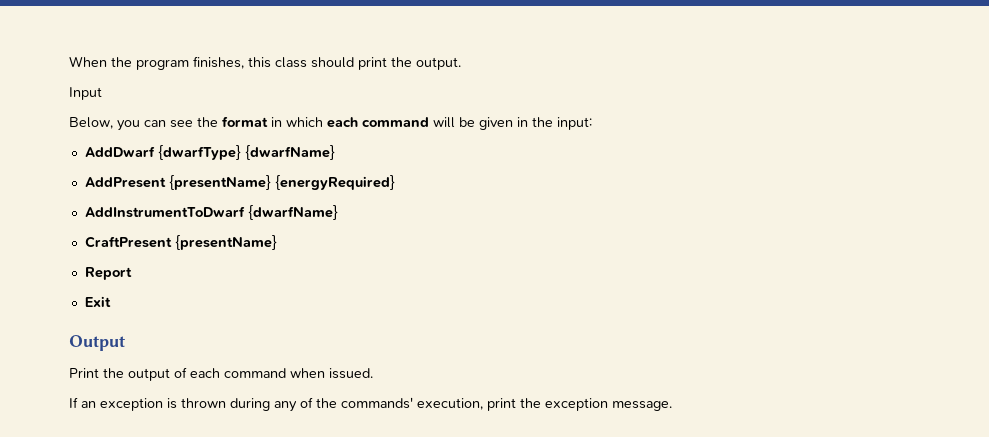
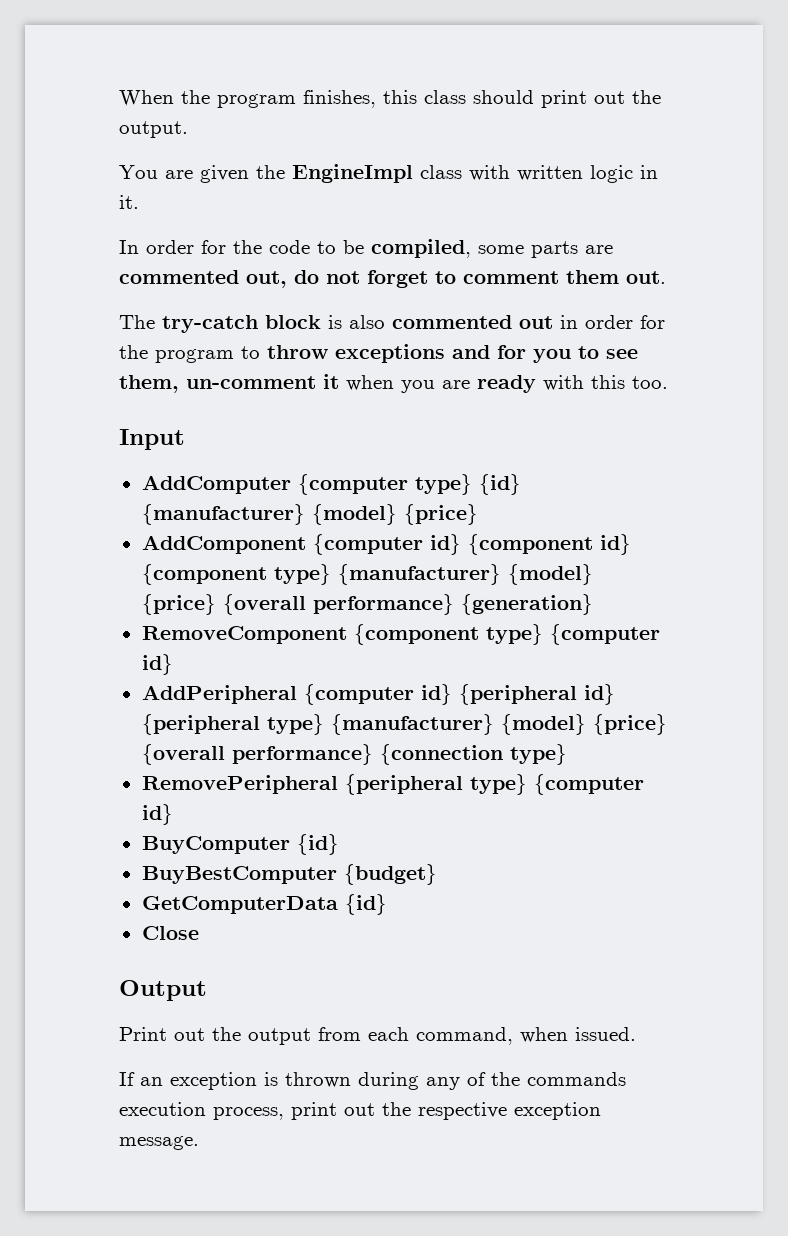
(387, 63) none -> [594,91,625,104] out
[69,87,102,100] [69,116,592,131] [84,145,335,160] [84,175,395,190] [84,205,338,220] [84,235,277,250] [84,267,132,280] [84,296,111,307] Input // Below, you can see the format in which each command will be given in the input: // AddDwarf {dwarfType} {dwarfName} // AddPresent {presentName} {energyRequired} // AddInstrumentToDwarf {dwarfName} // CraftPresent {presentName} // Report // Exit -> [119,164,658,183] [119,195,139,209] [119,239,613,258] [119,270,666,288] [119,315,665,333] [119,344,638,363] [119,374,668,393] [119,429,185,450] [141,474,521,495] [141,504,478,525] [141,534,631,555] [141,564,593,585] [141,594,593,615] [141,624,660,645] [141,654,173,675] [141,684,615,705] [141,714,667,735] [141,744,567,765] [141,774,644,795] [141,804,173,825] [141,834,339,855] [141,864,437,885] [141,894,387,915] [141,926,199,940] You are given the EngineImpl class with written logic in it. // In order for the code to be compiled, some parts are commented out, do not forget to comment them out. // The try-catch block is also commented out in order for the program to throw exceptions and for you to see them, un-comment it when you are ready with this too. // Input // AddComputer {computer type} {id} {manufacturer} {model} {price} // AddComponent {computer id} {component id} {component type} {manufacturer} {model} {price} {overall performance} {generation} // RemoveComponent {component type} {computer id} // AddPeripheral {computer id} {peripheral id} {peripheral type} {manufacturer} {model} {price} {overall performance} {connection type} // RemovePeripheral {peripheral type} {computer id} // BuyComputer {id} // BuyBestComputer {budget} // GetComputerData {id} // Close
(99, 373) none -> [174,1028,205,1041] out
[174,367,286,378] of each command -> [318,1027,513,1045] from each command,
[341,397,541,411] commands' execution, print the -> [527,1072,626,1086] [119,1102,507,1120] commands execution process, print out the respective

